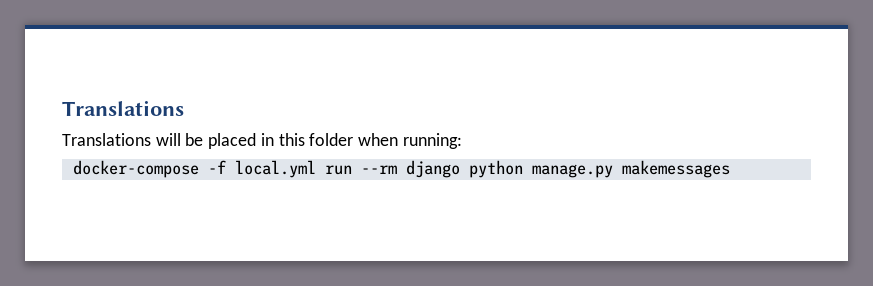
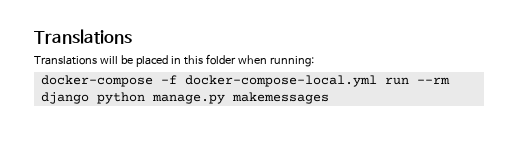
[234,160,316,178] local.yml -> [184,75,377,87] docker-compose-local.yml

